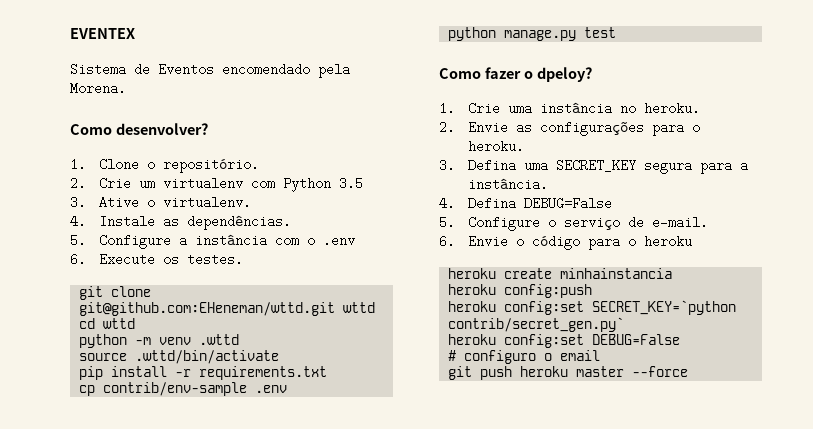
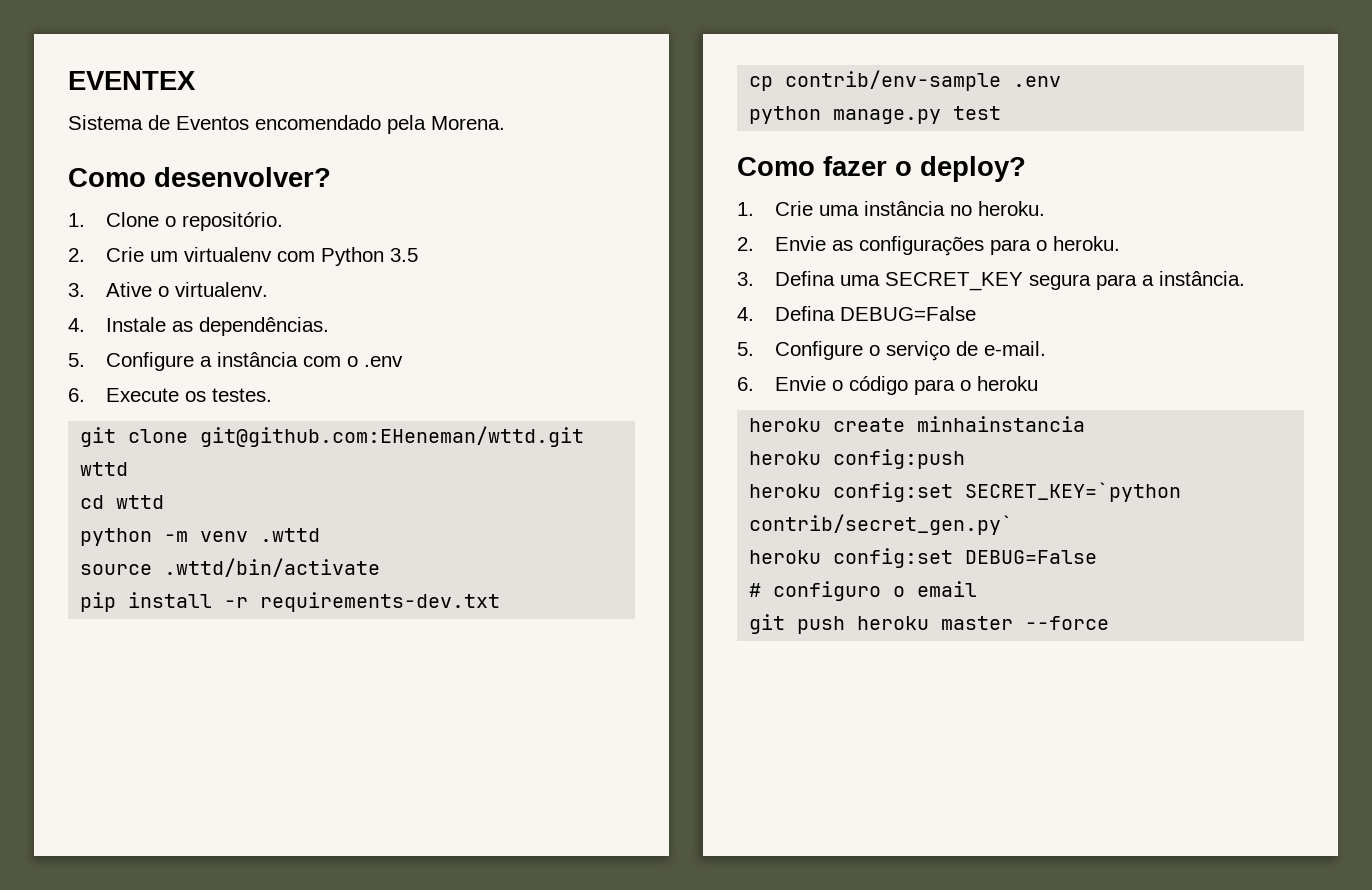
[199,366,328,380] requirements.txt -> [260,592,501,612] requirements-dev.txt
[536,67,592,82] dpeloy? -> [920,156,1026,182] deploy?

